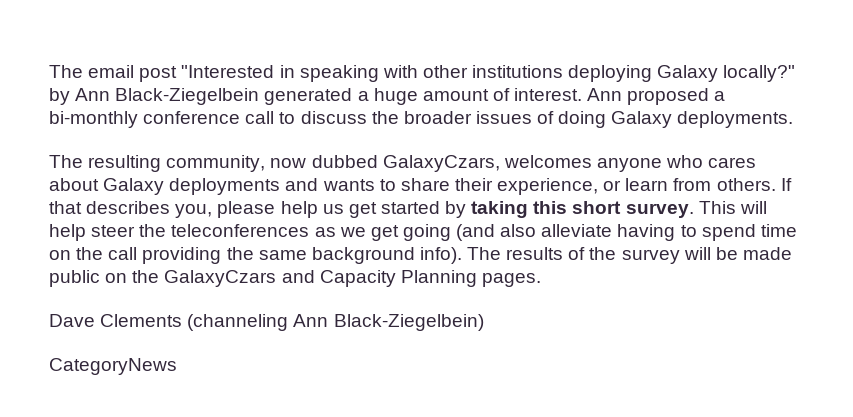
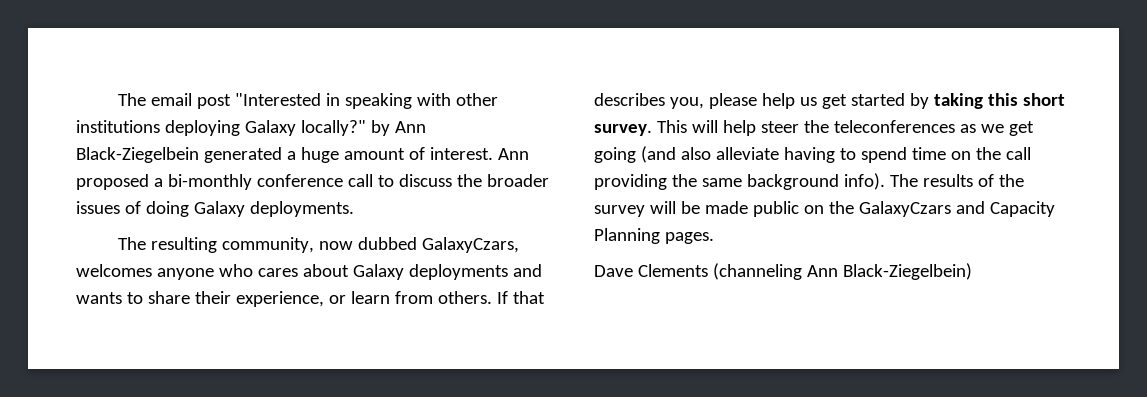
[49,358,177,375] // CategoryNews -> (972, 271) none

